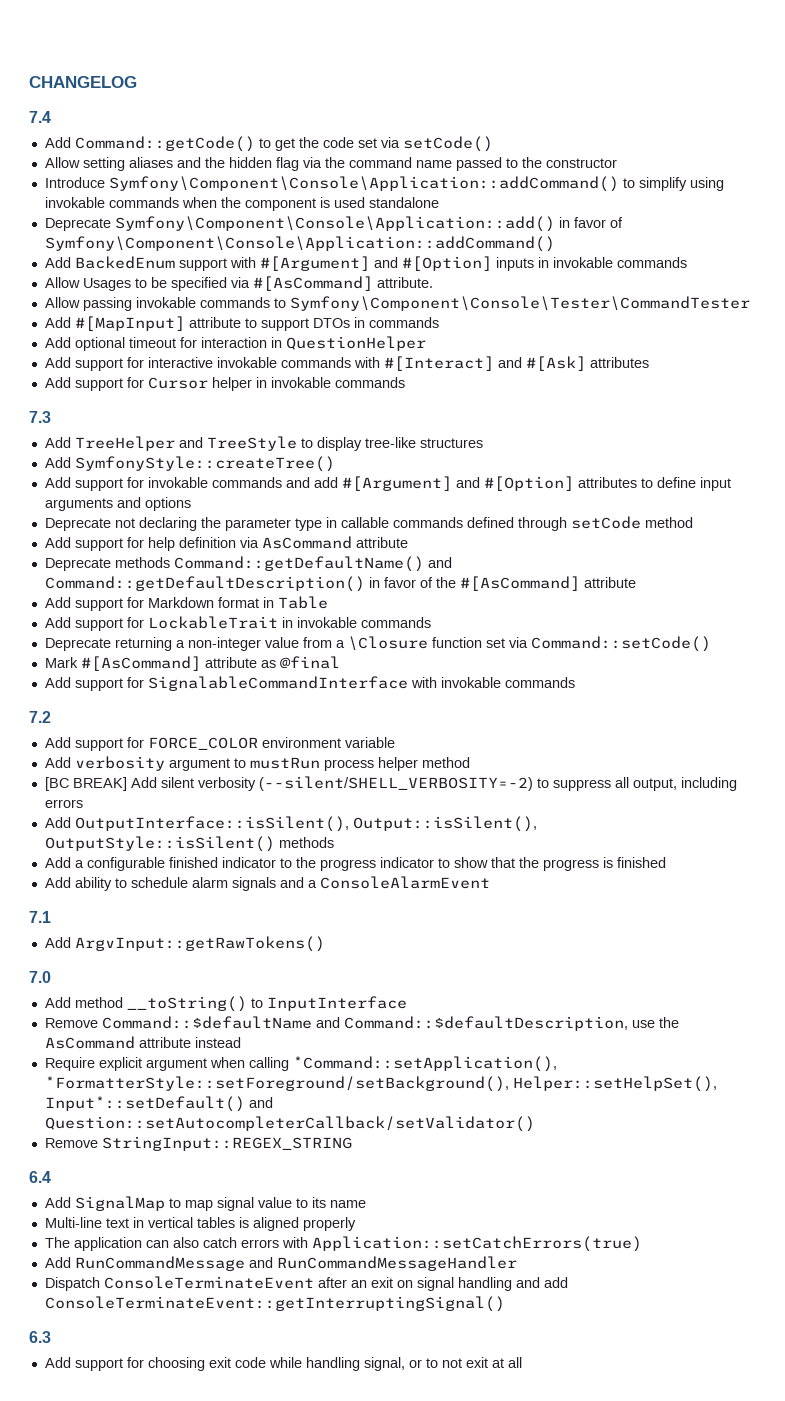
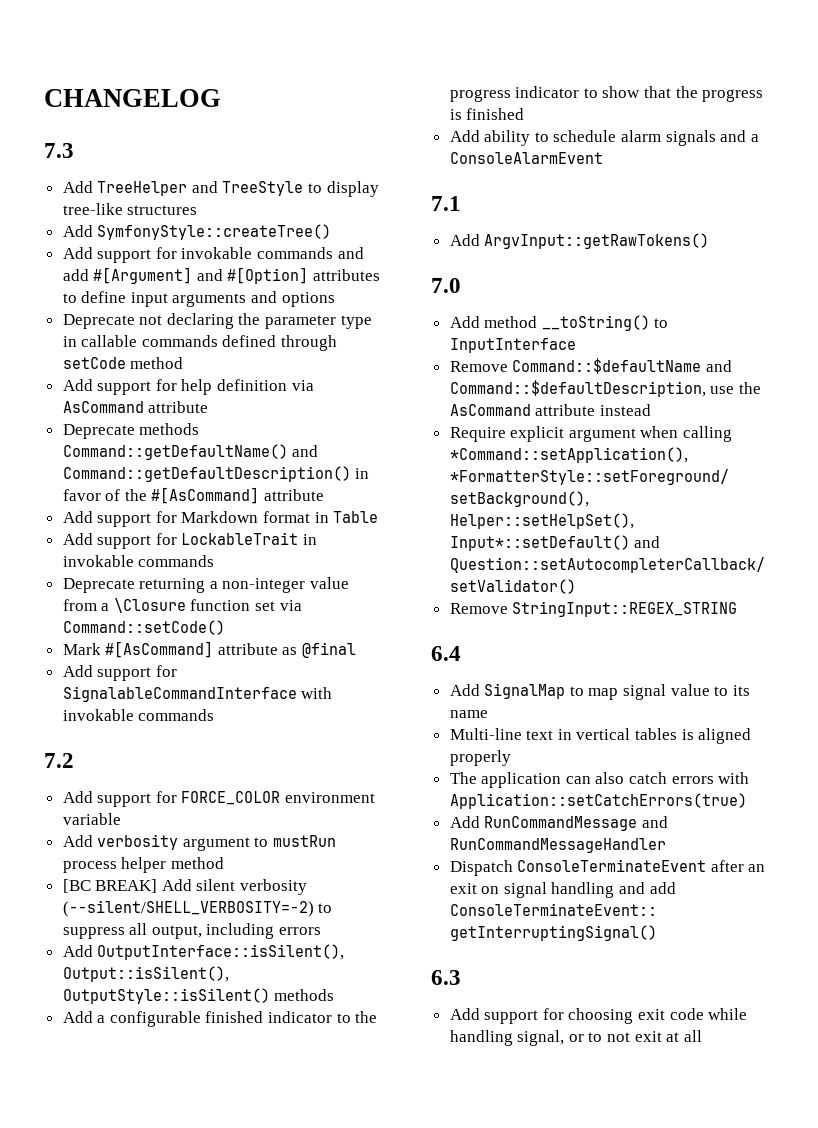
[29,111,51,123] [44,136,493,152] [44,157,617,171] [44,176,724,192] [44,197,439,211] [44,216,623,232] [44,236,555,252] [44,256,687,271] [44,276,433,291] [44,296,750,311] [44,316,439,331] [44,336,426,351] [44,356,649,371] [44,377,405,391] // 7.4 // Add Command::getCode() to get the code set via setCode() // Allow setting aliases and the hidden flag via the command name passed to the constructor // Introduce Symfony\Component\Console\Application::addCommand() to simplify using invokable commands when the component is used standalone // Deprecate Symfony\Component\Console\Application::add() in favor of Symfony\Component\Console\Application::addCommand() // Add BackedEnum support with #[Argument] and #[Option] inputs in invokable commands // Allow Usages to be specified via #[AsCommand] attribute. // Allow passing invokable commands to Symfony\Component\Console\Tester\CommandTester // Add #[MapInput] attribute to support DTOs in commands // Add optional timeout for interaction in QuestionHelper // Add support for interactive invokable commands with #[Interact] and #[Ask] attributes // Add support for Cursor helper in invokable commands -> (221, 98) none

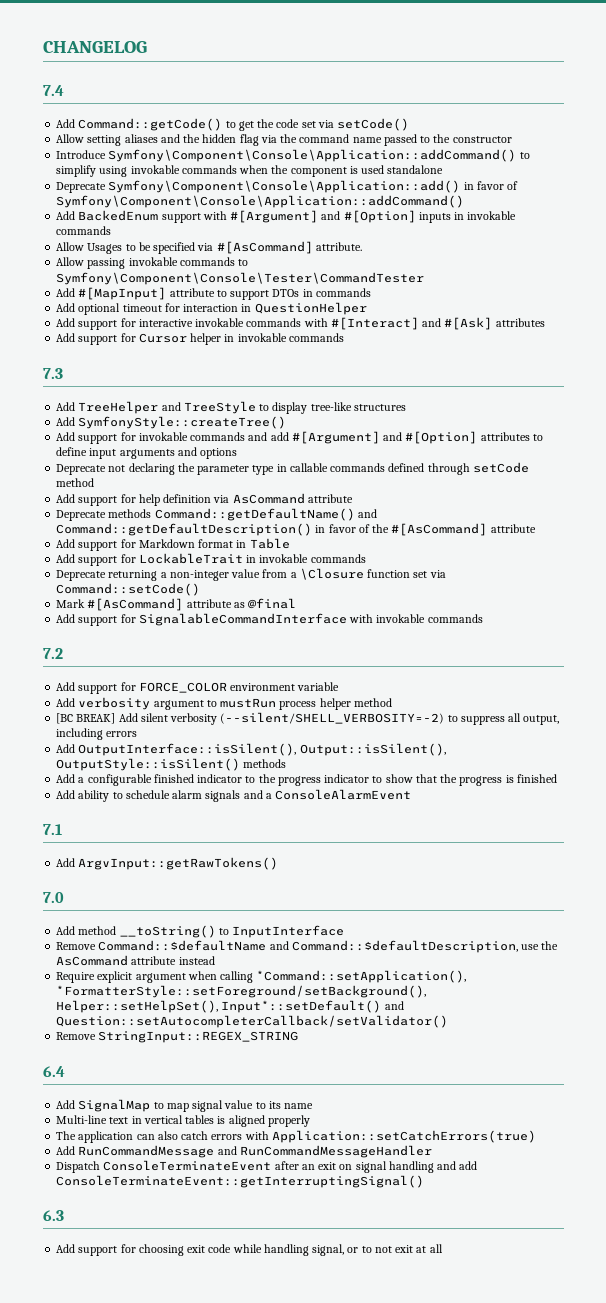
(221, 98) none -> [43,85,64,96] [56,118,410,131] [56,134,512,146] [56,149,530,162] [56,165,444,177] [56,180,519,193] [56,195,465,208] [56,210,517,223] [56,226,112,235] [56,241,362,254] [56,257,249,269] [56,272,425,285] [56,287,371,300] [56,302,367,315] [56,317,545,330] [56,333,344,345] // 7.4 // Add Command::getCode() to get the code set via setCode() // Allow setting aliases and the hidden flag via the command name passed to the constructor // Introduce Symfony\Component\Console\Application::addCommand() to simplify using invokable commands when the component is used standalone // Deprecate Symfony\Component\Console\Application::add() in favor of Symfony\Component\Console\Application::addCommand() // Add BackedEnum support with #[Argument] and #[Option] inputs in invokable commands // Allow Usages to be specified via #[AsCommand] attribute. // Allow passing invokable commands to Symfony\Component\Console\Tester\CommandTester // Add #[MapInput] attribute to support DTOs in commands // Add optional timeout for interaction in QuestionHelper // Add support for interactive invokable commands with #[Interact] and #[Ask] attributes // Add support for Cursor helper in invokable commands

